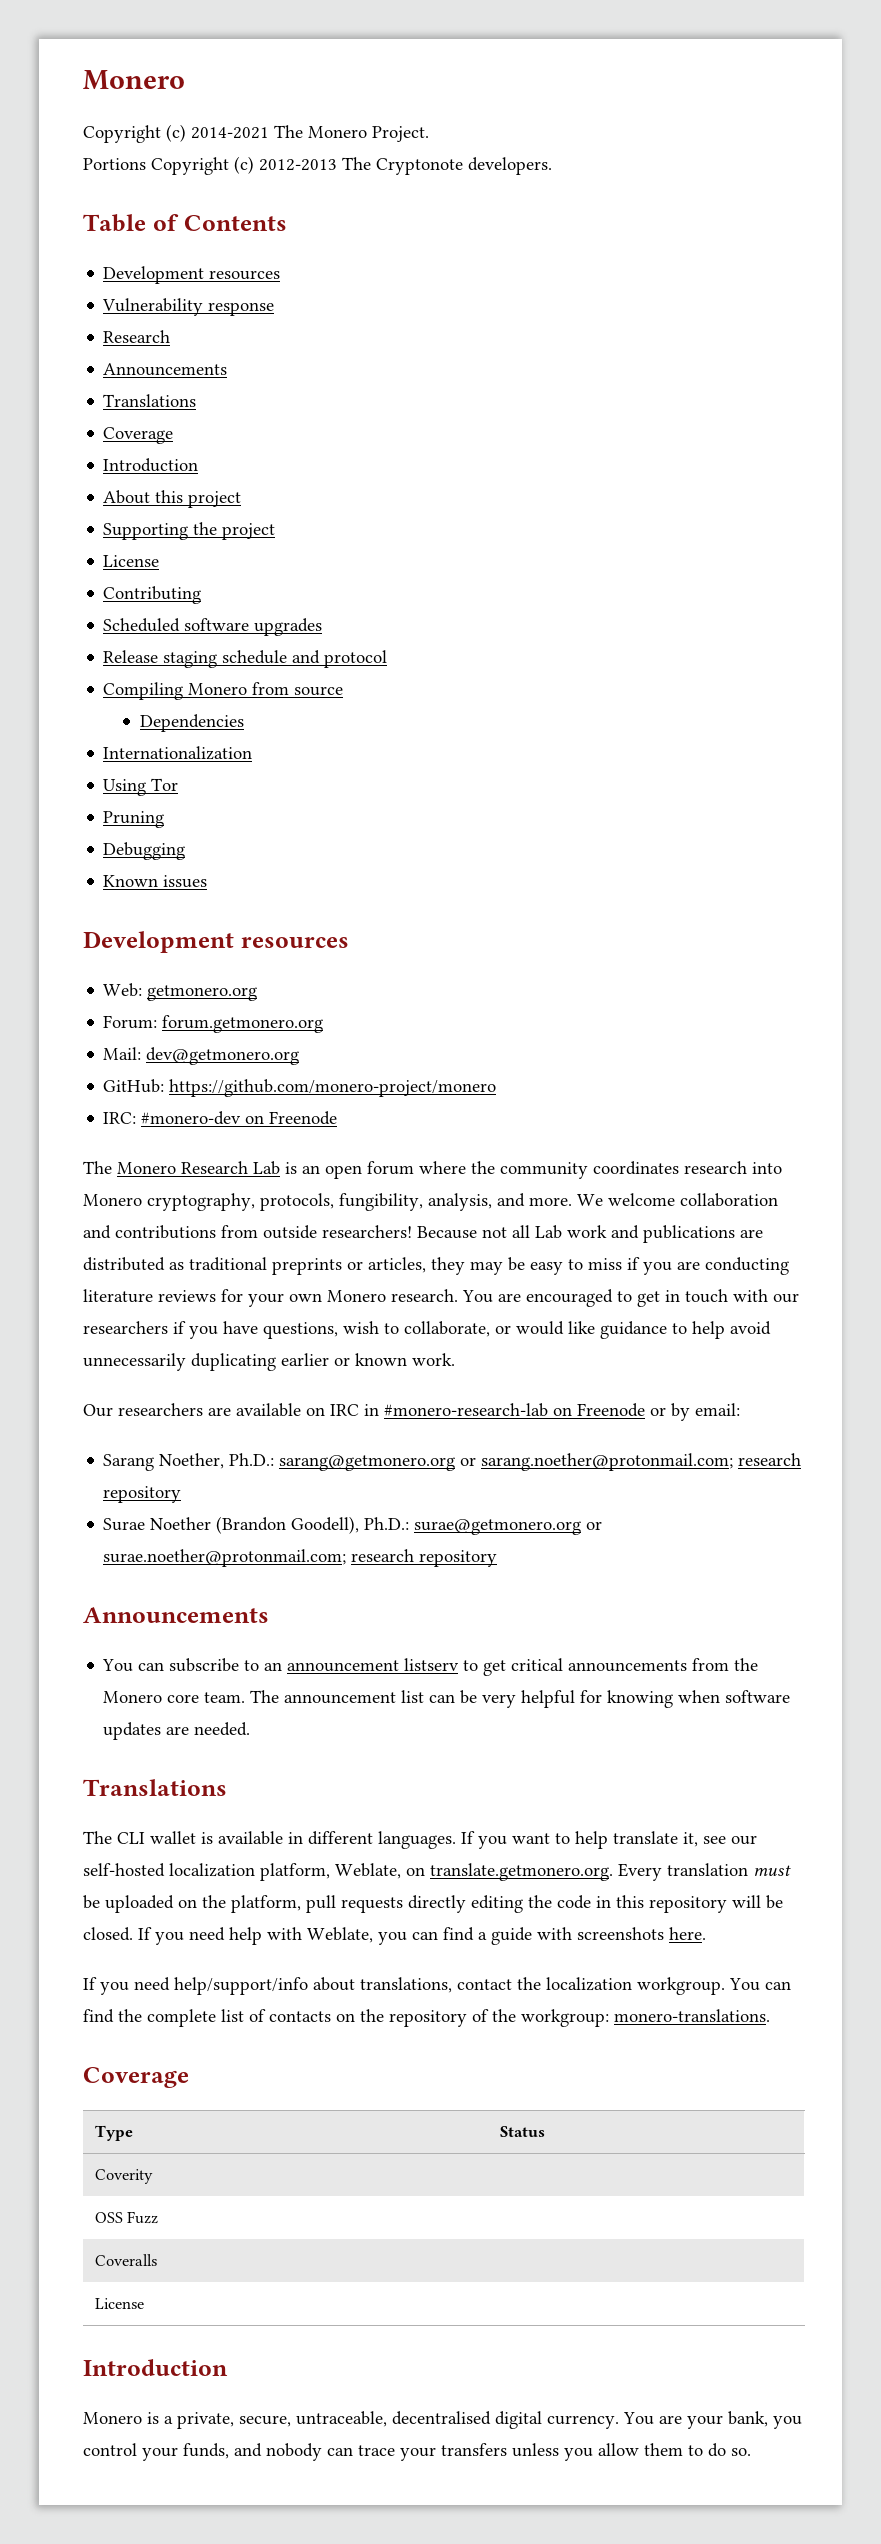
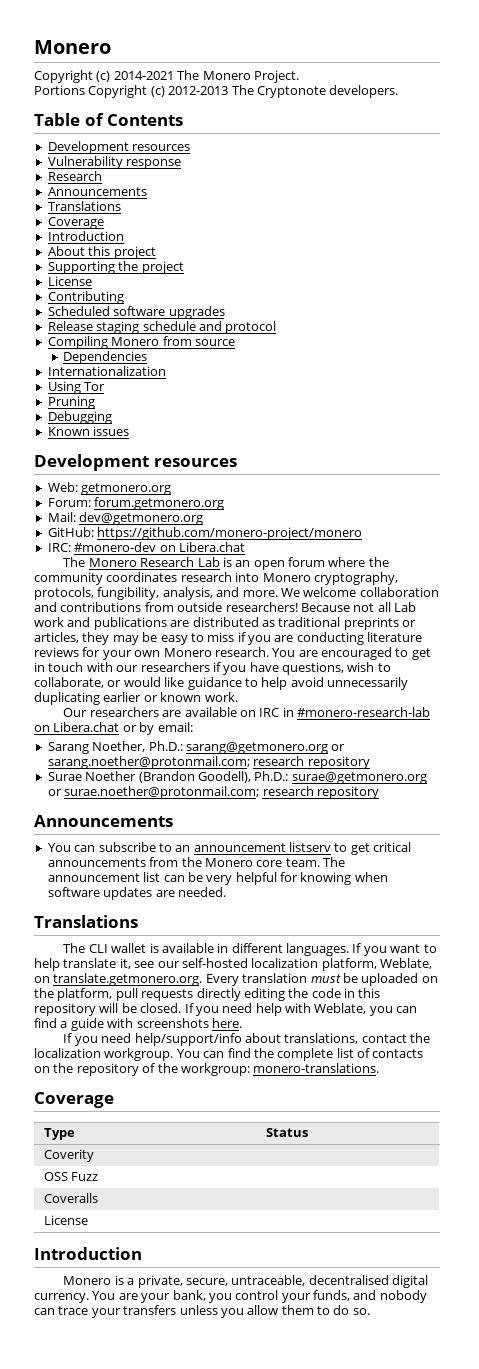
[269,1111,338,1125] Freenode -> [178,542,245,552] Libera.chat
[577,1403,645,1417] Freenode -> [53,722,120,732] Libera.chat

